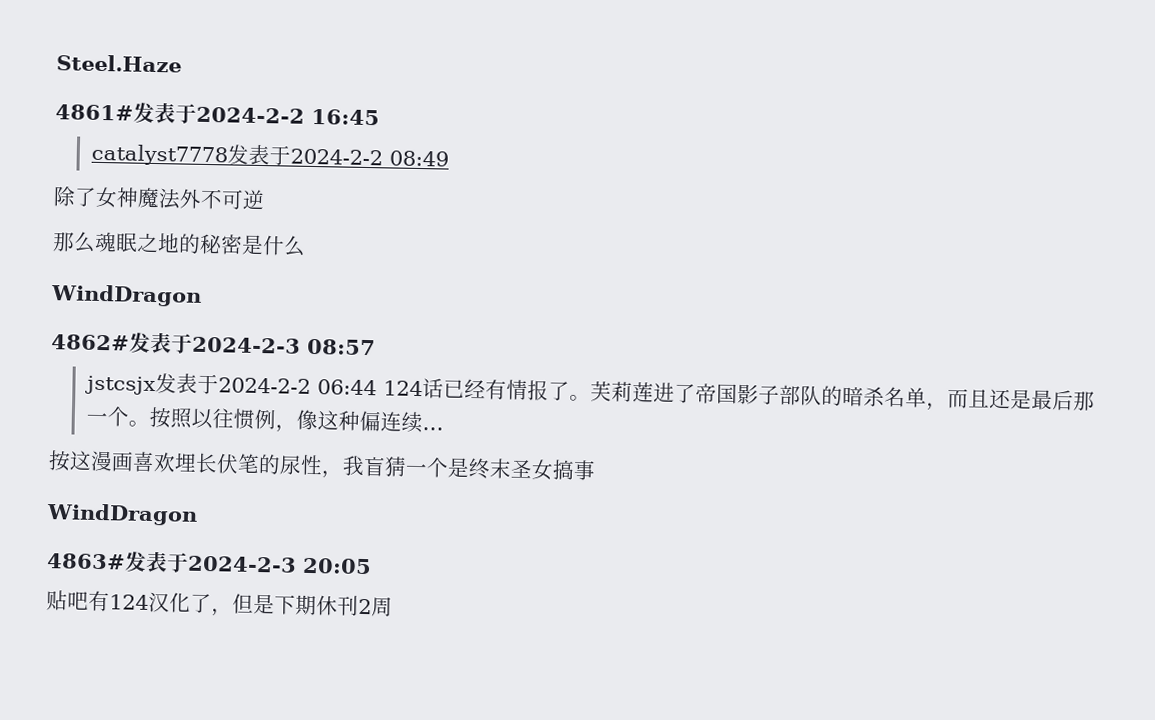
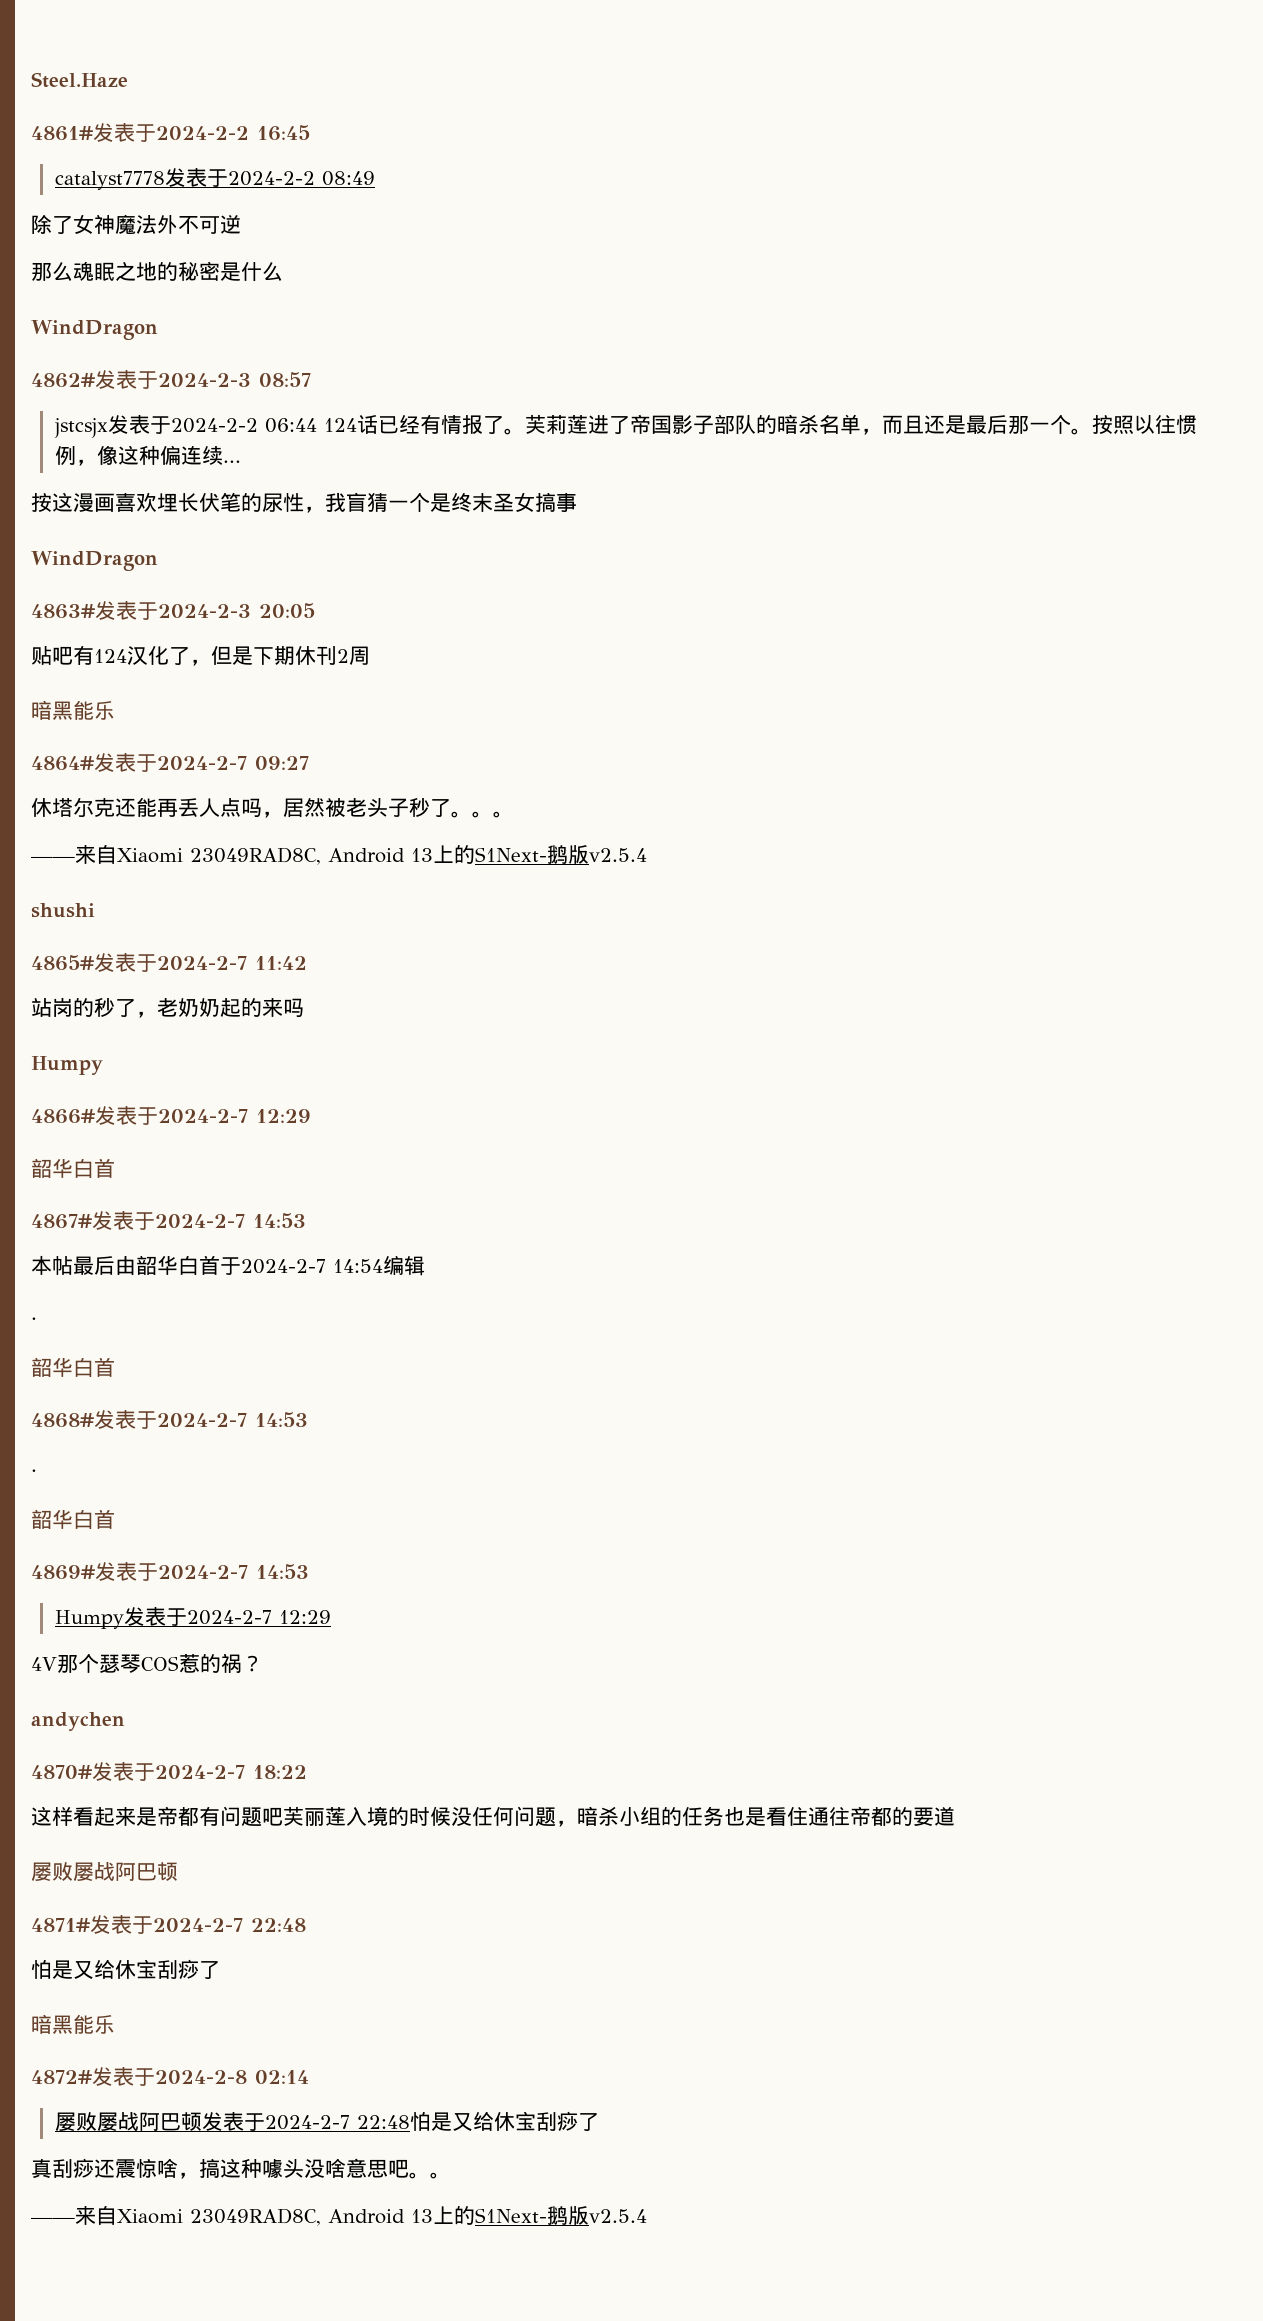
(393, 607) none -> [31,700,115,720] [31,753,309,772] [31,797,514,818] [31,844,647,865] [31,903,95,918] [31,953,307,972] [31,997,304,1018] [31,1056,103,1075] [31,1106,311,1125] [31,1158,115,1178] [31,1211,306,1230] [31,1255,425,1276] [31,1317,37,1320] [31,1357,115,1377] [31,1410,308,1429] [31,1469,37,1472] [31,1509,115,1529] [31,1562,309,1581] [54,1607,331,1629] [31,1653,263,1673] [31,1712,125,1731] [31,1762,307,1781] [31,1806,955,1827] [31,1862,178,1881] [31,1915,306,1934] [31,1959,220,1979] [31,2014,115,2034] [31,2067,309,2086] [54,2111,599,2131] [31,2158,451,2179] [31,2205,647,2226] // 暗黑能乐 // 4864#发表于2024-2-7 09:27 // 休塔尔克还能再丢人点吗，居然被老头子秒了。。。 // ——来自Xiaomi 23049RAD8C, Android 13上的S1Next-鹅版v2.5.4 // shushi // 4865#发表于2024-2-7 11:42 // 站岗的秒了，老奶奶起的来吗 // Humpy // 4866#发表于2024-2-7 12:29 // 韶华白首 // 4867#发表于2024-2-7 14:53 // 本帖最后由韶华白首于2024-2-7 14:54编辑 // . // 韶华白首 // 4868#发表于2024-2-7 14:53 // . // 韶华白首 // 4869#发表于2024-2-7 14:53 // Humpy发表于2024-2-7 12:29 // 4V那个瑟琴COS惹的祸？ // andychen // 4870#发表于2024-2-7 18:22 // 这样看起来是帝都有问题吧芙丽莲入境的时候没任何问题，暗杀小组的任务也是看住通往帝都的要道 // 屡败屡战阿巴顿 // 4871#发表于2024-2-7 22:48 // 怕是又给休宝刮痧了 // 暗黑能乐 // 4872#发表于2024-2-8 02:14 // 屡败屡战阿巴顿发表于2024-2-7 22:48怕是又给休宝刮痧了 // 真刮痧还震惊啥，搞这种噱头没啥意思吧。。 // ——来自Xiaomi 23049RAD8C, Android 13上的S1Next-鹅版v2.5.4

